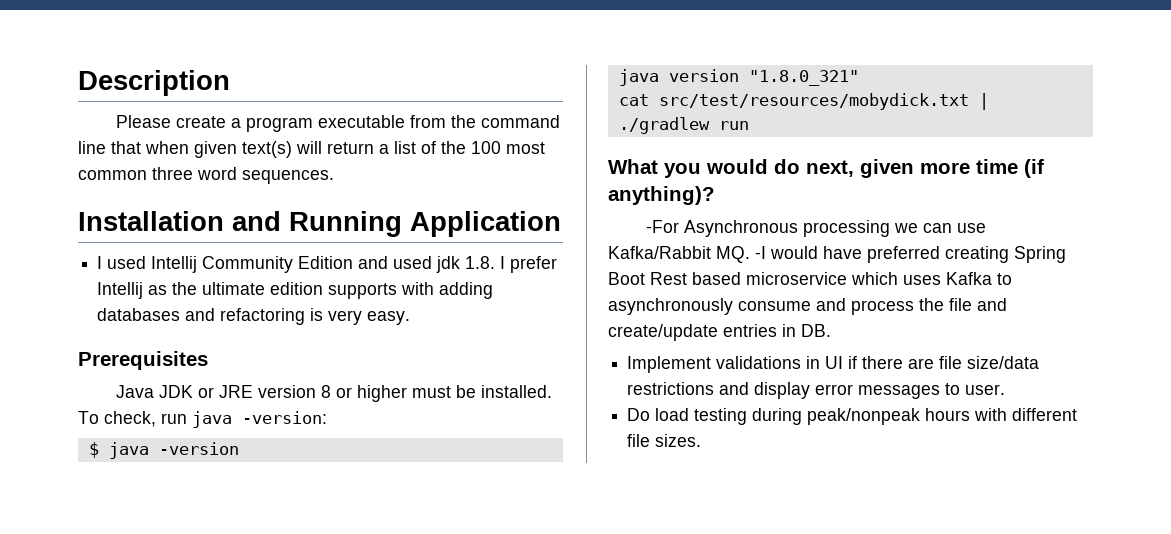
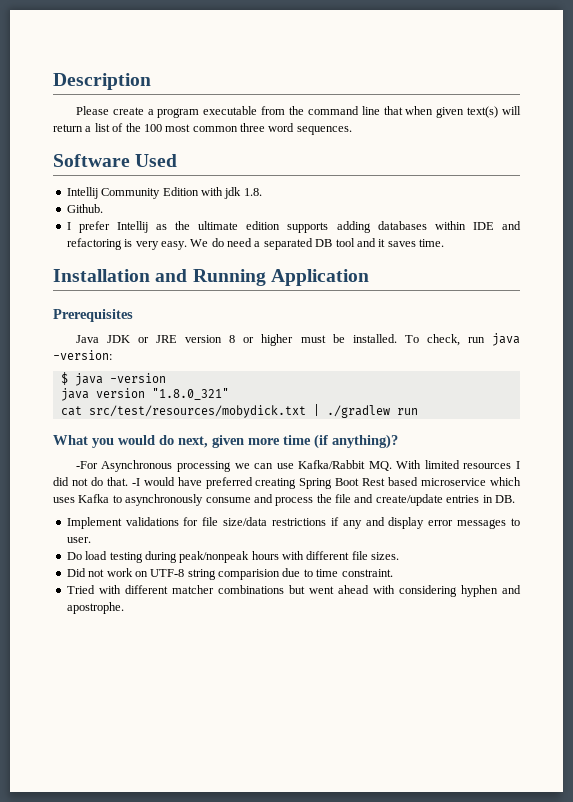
[78,211,561,237] [97,256,147,269] Installation and Running Application // I used -> [53,154,178,167] Software Used //
[358,256,433,269] and used -> [200,187,223,196] with
(496, 262) none -> [66,204,103,213] // Github. //
[401,282,435,295] with -> (329, 227) none
(181, 314) none -> [434,221,494,230] within IDE
(411, 318) none -> [190,238,444,250] [53,269,369,286] We do need a separated DB tool and it saves time. // Installation and Running Application
(750, 254) none -> [396,460,520,469] [53,477,128,486] With limited resources I did not do that.
[806,356,935,369] in UI if there are -> [183,517,199,526] for
(715, 388) none -> [330,517,362,529] if any
(702, 440) none -> [66,568,393,580] [66,585,521,597] [66,602,124,614] // Did not work on UTF-8 string comparision due to time constraint. // Tried with different matcher combinations but went ahead with considering hyphen and apostrophe.

